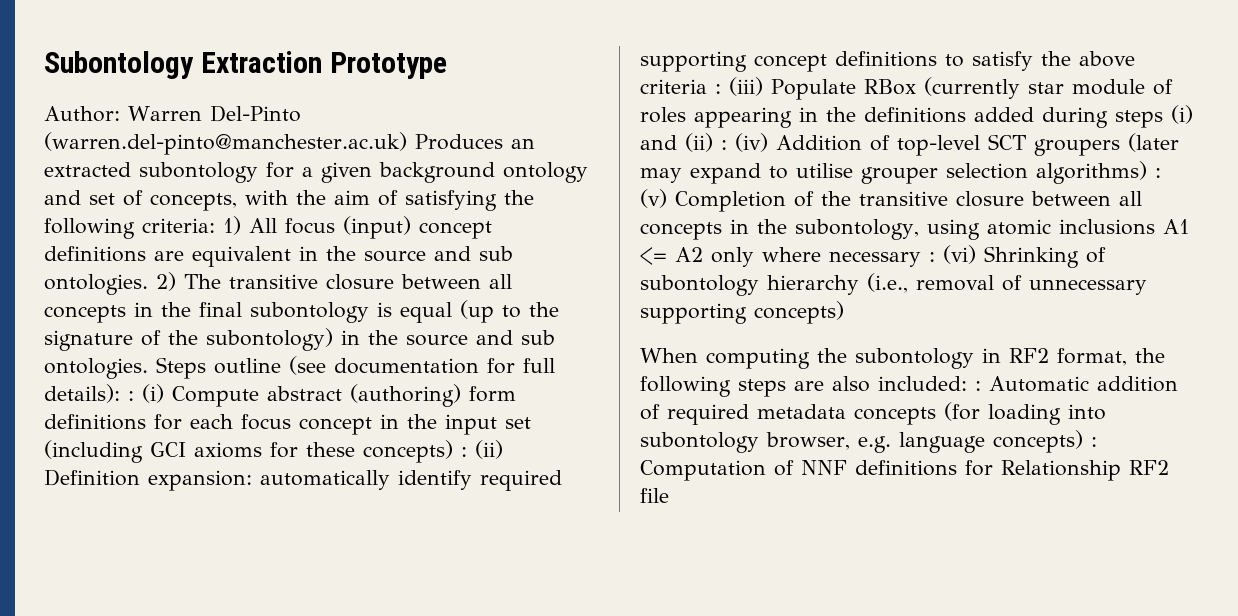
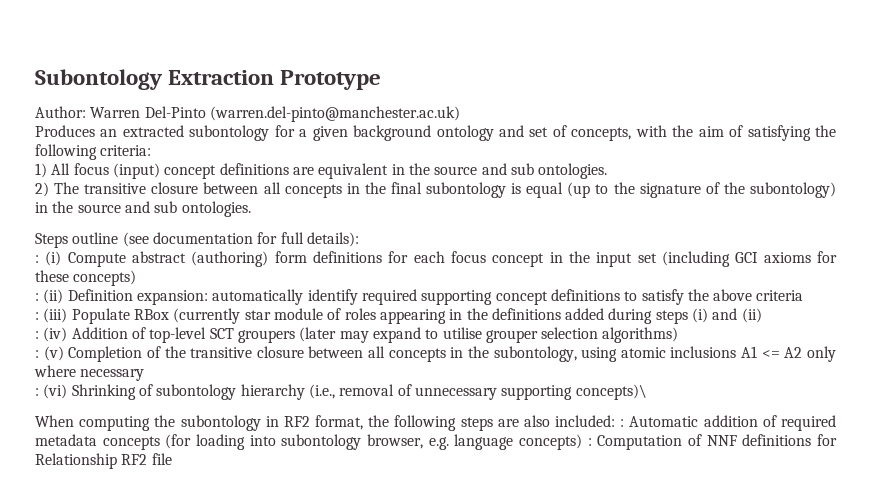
(407, 143) none -> (460, 114) //
(215, 225) none -> (152, 150) //
(148, 284) none -> (608, 171) //
(148, 368) none -> (251, 209) //
(120, 393) none -> (359, 239) //
(453, 451) none -> (137, 278) //
(707, 86) none -> (804, 295) //
(713, 142) none -> (762, 315) //
(1147, 172) none -> (679, 335) //
(921, 259) none -> (145, 375) //
[754,301,844,324] concepts) -> [575,384,647,400] concepts)\

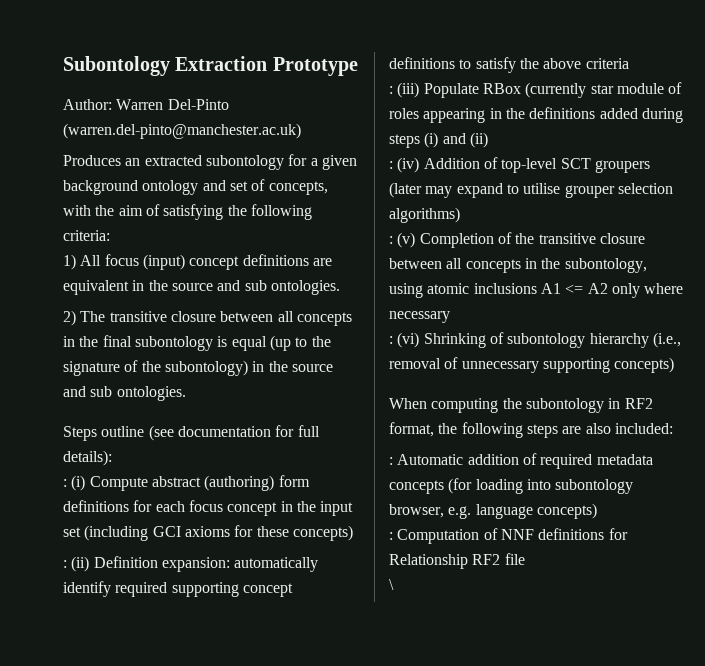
[575,384,647,400] concepts)\ -> [614,357,675,373] concepts)
(616, 421) none -> (673, 428) //
(582, 442) none -> (597, 511) //
(172, 459) none -> [389,579,394,590] // \

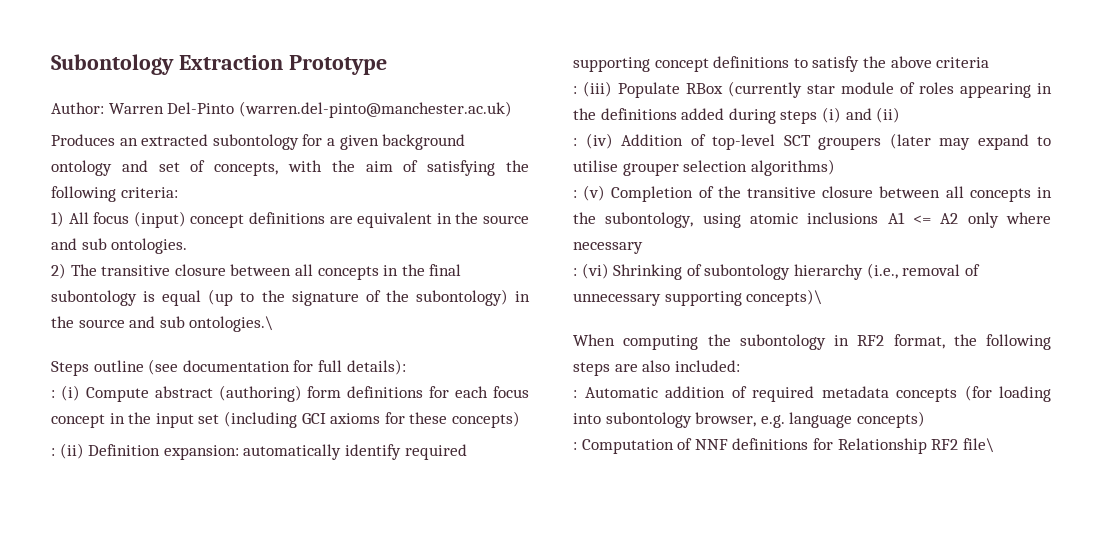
[116,386,186,401] ontologies. -> [189,316,274,332] ontologies.\
[614,357,675,373] concepts) -> [746,289,823,306] concepts)\
[504,553,525,565] [389,579,394,590] file // \ -> [962,438,994,453] file\

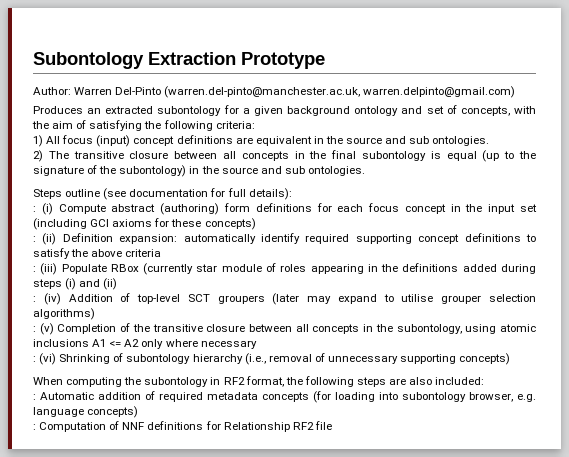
[238,101,512,118] (warren.del-pinto@manchester.ac.uk) -> [164,86,516,98] (warren.del-pinto@manchester.ac.uk, warren.delpinto@gmail.com)
[189,316,274,332] ontologies.\ -> [307,166,365,176] ontologies.
[746,289,823,306] concepts)\ -> [459,353,511,365] concepts)
[962,438,994,453] file\ -> [314,421,332,430] file

